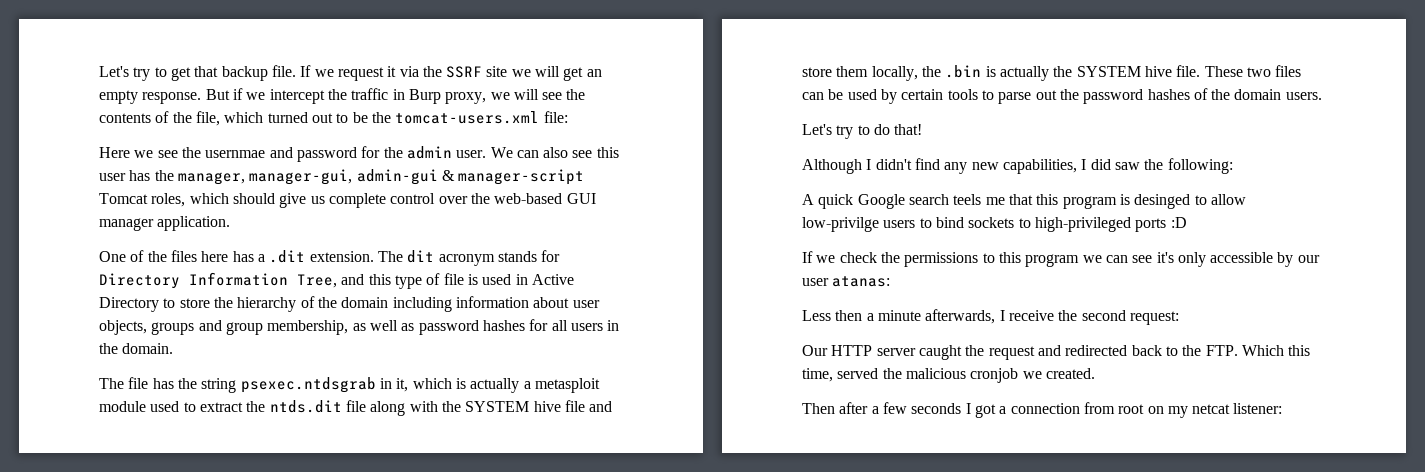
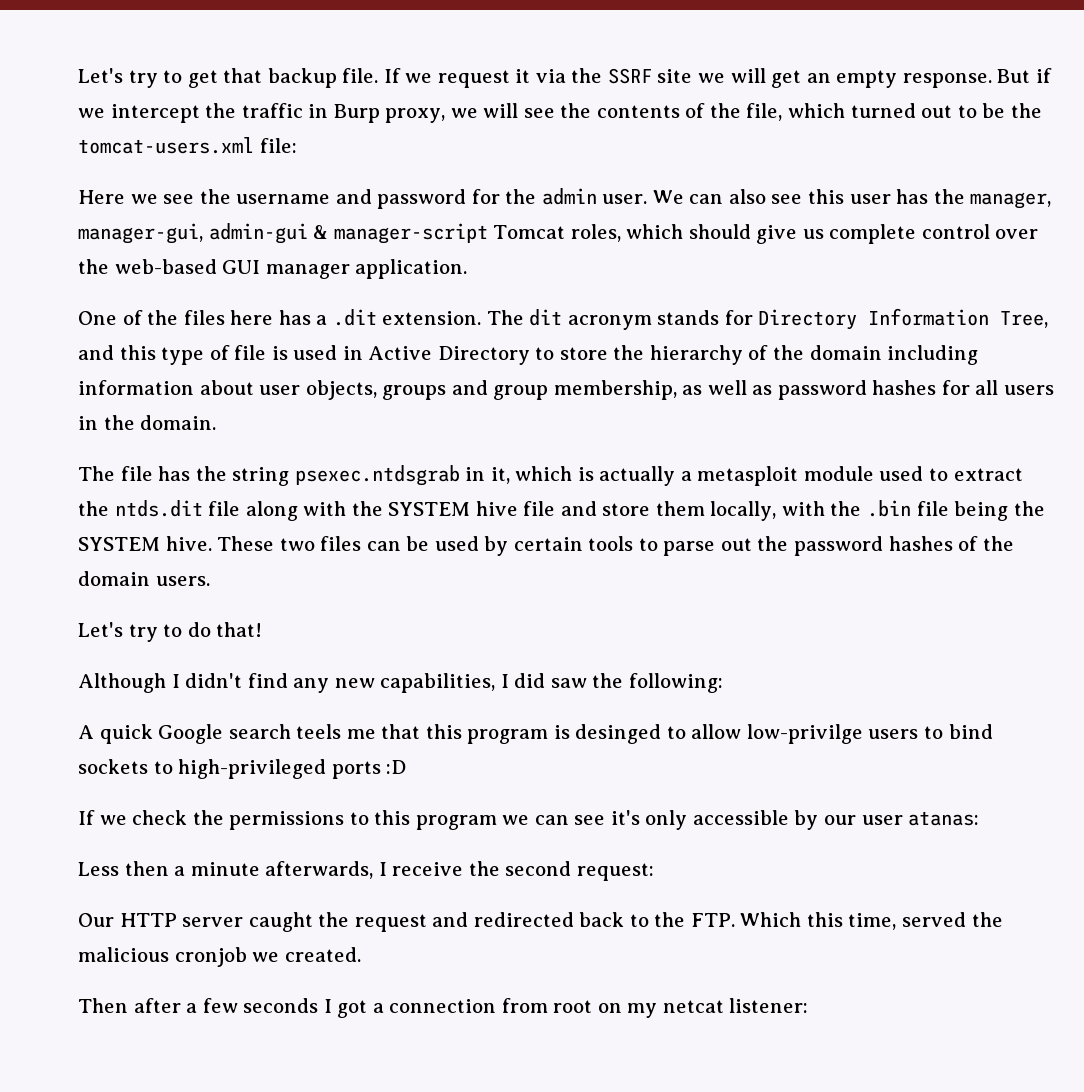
[205,150,266,158] usernmae -> [236,194,331,204] username
(918, 73) none -> [781,501,825,516] with
[985,65,1201,81] is actually the SYSTEM hive file. -> [916,501,1045,521] [78,536,212,551] file being the SYSTEM hive.

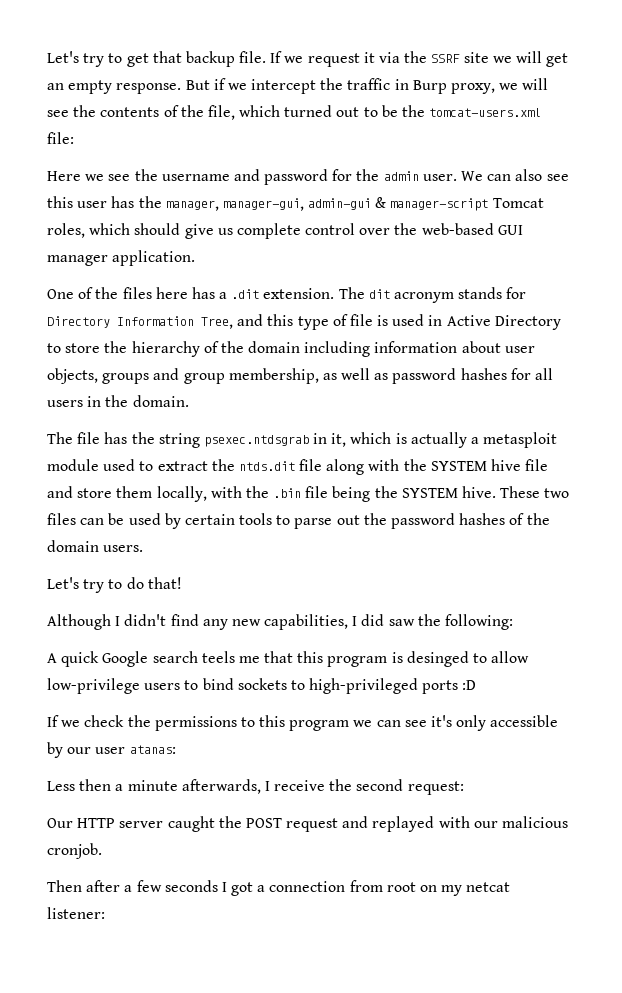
[746,724,863,744] low-privilge -> [47,678,140,694] low-privilege
(350, 919) none -> [245,818,282,828] POST
[473,912,1003,930] [78,947,361,967] redirected back to the FTP. Which this time, served the malicious cronjob we created. -> [372,816,569,832] [47,843,102,859] replayed with our malicious cronjob.

